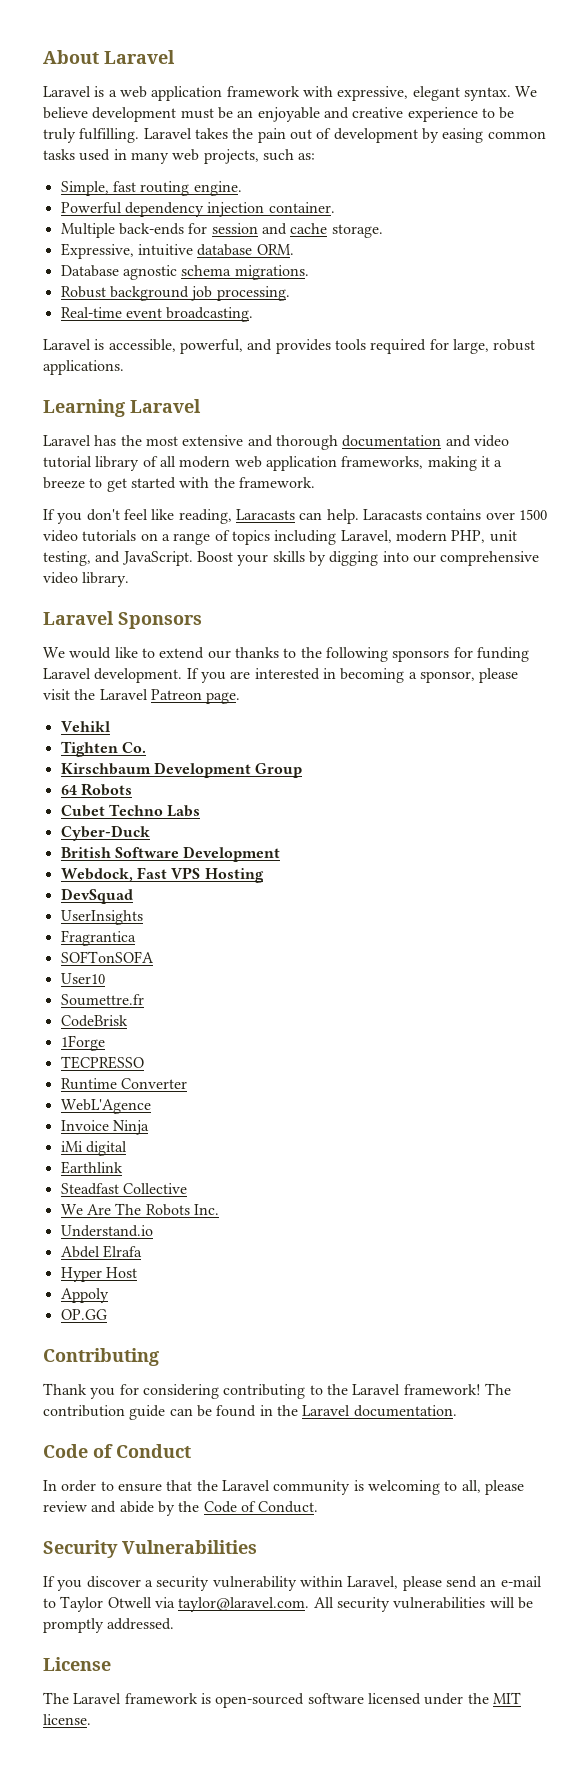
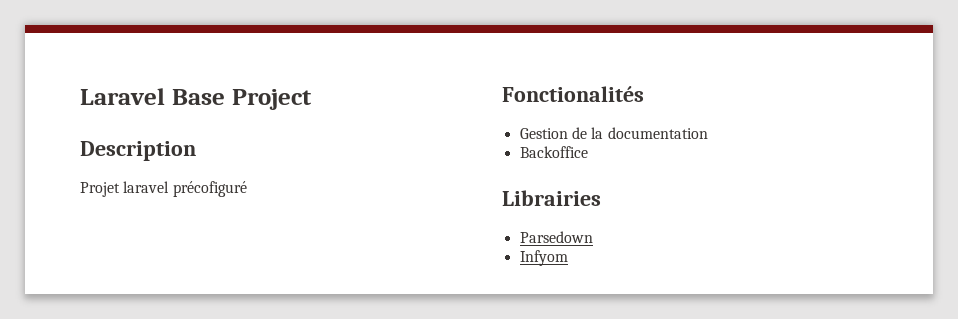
[43,50,175,64] [43,86,538,101] [43,107,515,122] [43,128,546,143] [43,149,316,164] [60,181,242,196] [60,202,335,217] [60,223,383,238] [60,243,294,259] [60,265,309,280] [60,286,290,301] [60,307,254,322] [43,339,536,354] [43,360,124,375] [43,399,201,417] [43,435,509,450] [43,456,503,471] [43,477,315,492] [43,509,547,524] [43,530,517,545] [43,551,540,566] [43,572,130,587] [43,611,202,629] [43,647,529,662] [43,668,519,683] [43,689,241,704] [60,721,110,732] [60,741,146,757] [60,762,303,778] [60,783,132,796] [60,804,201,817] [60,825,150,841] [60,846,281,862] [60,867,264,883] [60,888,133,904] [60,910,143,925] [60,930,136,946] [60,951,154,963] [60,973,105,984] [60,994,144,1006] [60,1015,128,1027] [60,1035,105,1051] [60,1056,144,1069] [60,1078,187,1090] [60,1099,151,1114] [60,1120,149,1135] [60,1141,127,1156] [60,1161,123,1174] [60,1183,187,1195] [60,1203,219,1216] [60,1225,153,1237] [60,1245,142,1258] [60,1267,137,1282] [60,1288,109,1303] [60,1309,107,1320] [43,1348,159,1366] [43,1383,511,1399] [43,1405,457,1420] [43,1444,191,1458] [43,1480,524,1495] [43,1501,319,1516] [43,1540,257,1558] [43,1576,542,1591] [43,1596,533,1612] [43,1618,175,1633] [43,1657,111,1671] [43,1692,521,1708] [43,1714,91,1725] About Laravel // Laravel is a web application framework with expressive, elegant syntax. We believe development must be an enjoyable and creative experience to be truly fulfilling. Laravel takes the pain out of development by easing common tasks used in many web projects, such as: // Simple, fast routing engine. // Powerful dependency injection container. // Multiple back-ends for session and cache storage. // Expressive, intuitive database ORM. // Database agnostic schema migrations. // Robust background job processing. // Real-time event broadcasting. // Laravel is accessible, powerful, and provides tools required for large, robust applications. // Learning Laravel // Laravel has the most extensive and thorough documentation and video tutorial library of all modern web application frameworks, making it a breeze to get started with the framework. // If you don't feel like reading, Laracasts can help. Laracasts contains over 1500 video tutorials on a range of topics including Laravel, modern PHP, unit testing, and JavaScript. Boost your skills by digging into our comprehensive video library. // Laravel Sponsors // We would like to extend our thanks to the following sponsors for funding Laravel development. If you are interested in becoming a sponsor, please visit the Laravel Patreon page. // Vehikl // Tighten Co. // Kirschbaum Development Group // 64 Robots // Cubet Techno Labs // Cyber-Duck // British Software Development // Webdock, Fast VPS Hosting // DevSquad // UserInsights // Fragrantica // SOFTonSOFA // User10 // Soumettre.fr // CodeBrisk // 1Forge // TECPRESSO // Runtime Converter // WebL'Agence // Invoice Ninja // iMi digital // Earthlink // Steadfast Collective // We Are The Robots Inc. // Understand.io // Abdel Elrafa // Hyper Host // Appoly // OP.GG // Contributing // Thank you for considering contributing to the Laravel framework! The contribution guide can be found in the Laravel documentation. // Code of Conduct // In order to ensure that the Laravel community is welcoming to all, please review and abide by the Code of Conduct. // Security Vulnerabilities // If you discover a security vulnerability within Laravel, please send an e-mail to Taylor Otwell via taylor@laravel.com. All security vulnerabilities will be promptly addressed. // License // The Laravel framework is open-sourced software licensed under the MIT license. -> [80,88,312,110] [80,141,196,161] [80,181,247,197] [502,86,644,102] [519,127,708,139] [519,146,588,158] [502,190,601,206] [519,231,593,243] [519,250,568,266] Laravel Base Project // Description // Projet laravel précofiguré // Fonctionalités // Gestion de la documentation // Backoffice // Librairies // Parsedown // Infyom

